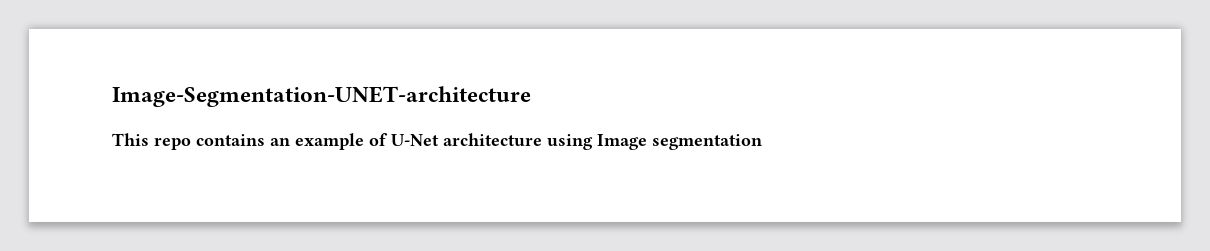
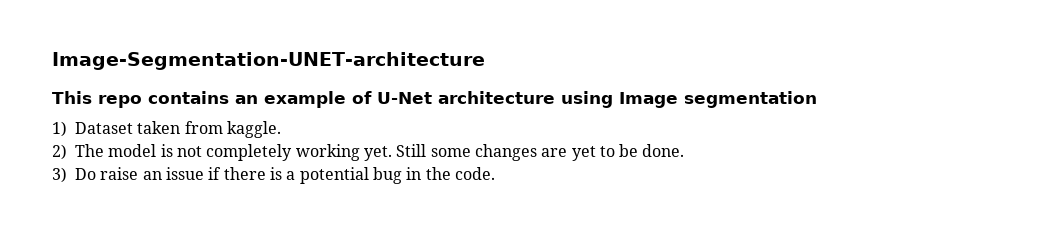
(762, 142) none -> [52,121,281,138] [52,144,685,161] [52,167,495,184] // 1) Dataset taken from kaggle. // 2) The model is not completely working yet. Still some changes are yet to be done. // 3) Do raise an issue if there is a potential bug in the code.

